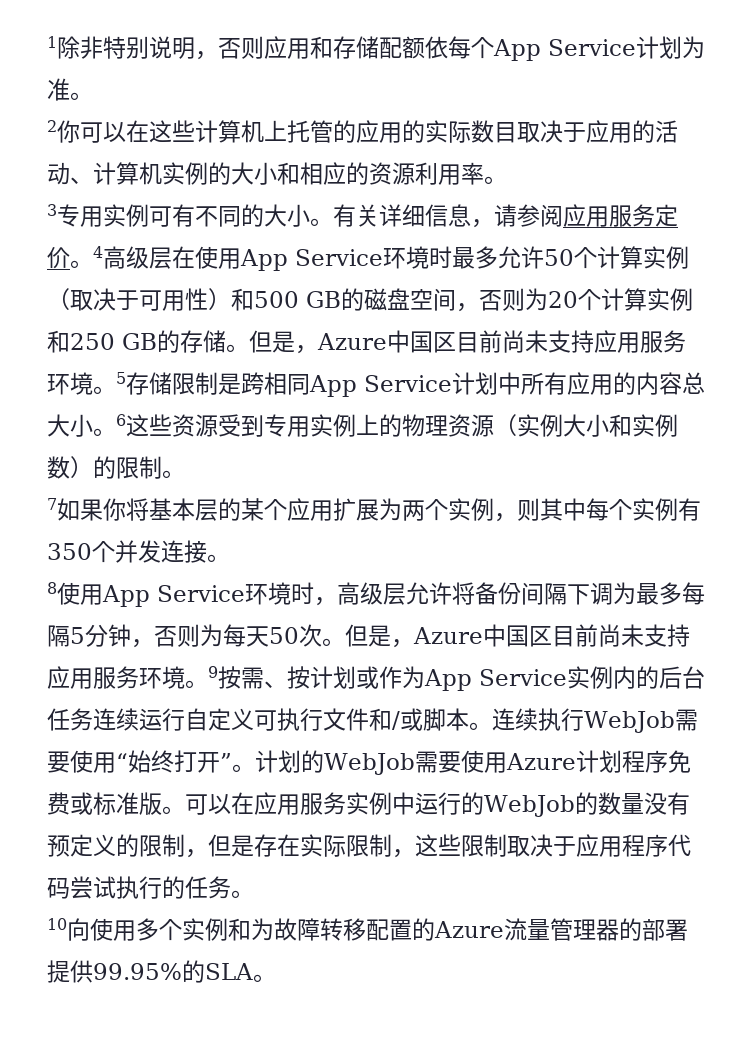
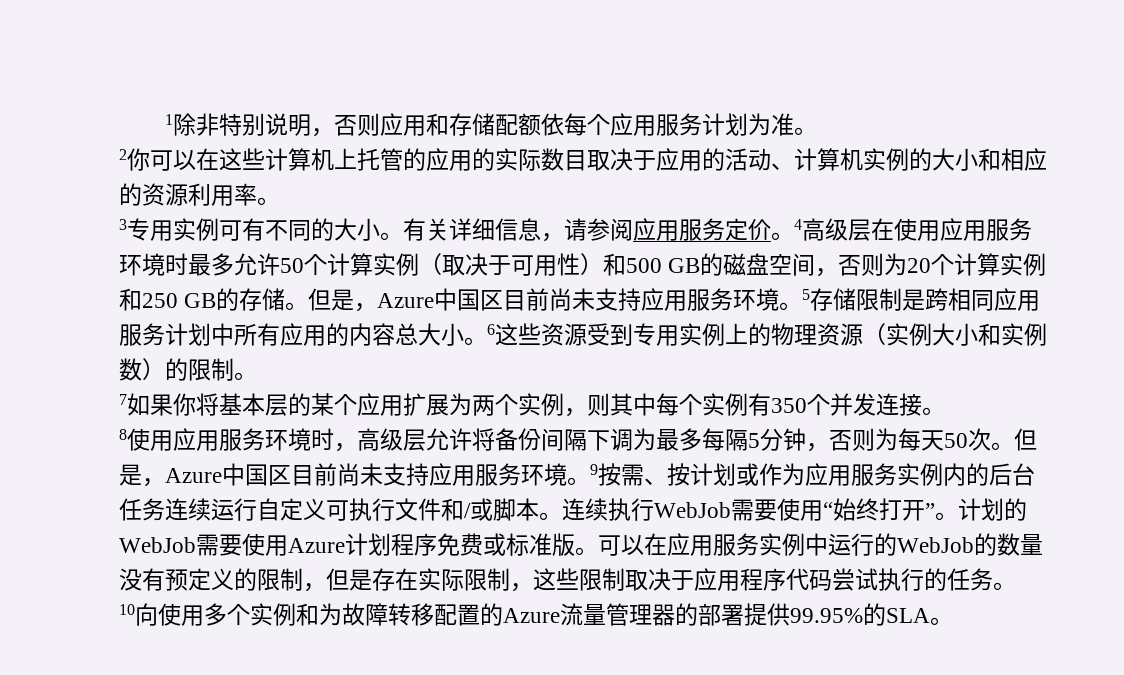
[493,39,636,61] App Service -> [609,113,702,136] 应用服务
[240,249,383,271] App Service -> [940,218,1032,241] 应用服务
[309,375,452,397] App Service -> [994,288,1041,311] [119,323,165,346] 应用服务
[102,585,245,607] App Service -> [173,428,265,451] 应用服务
[424,669,567,691] App Service -> [805,463,897,486] 应用服务

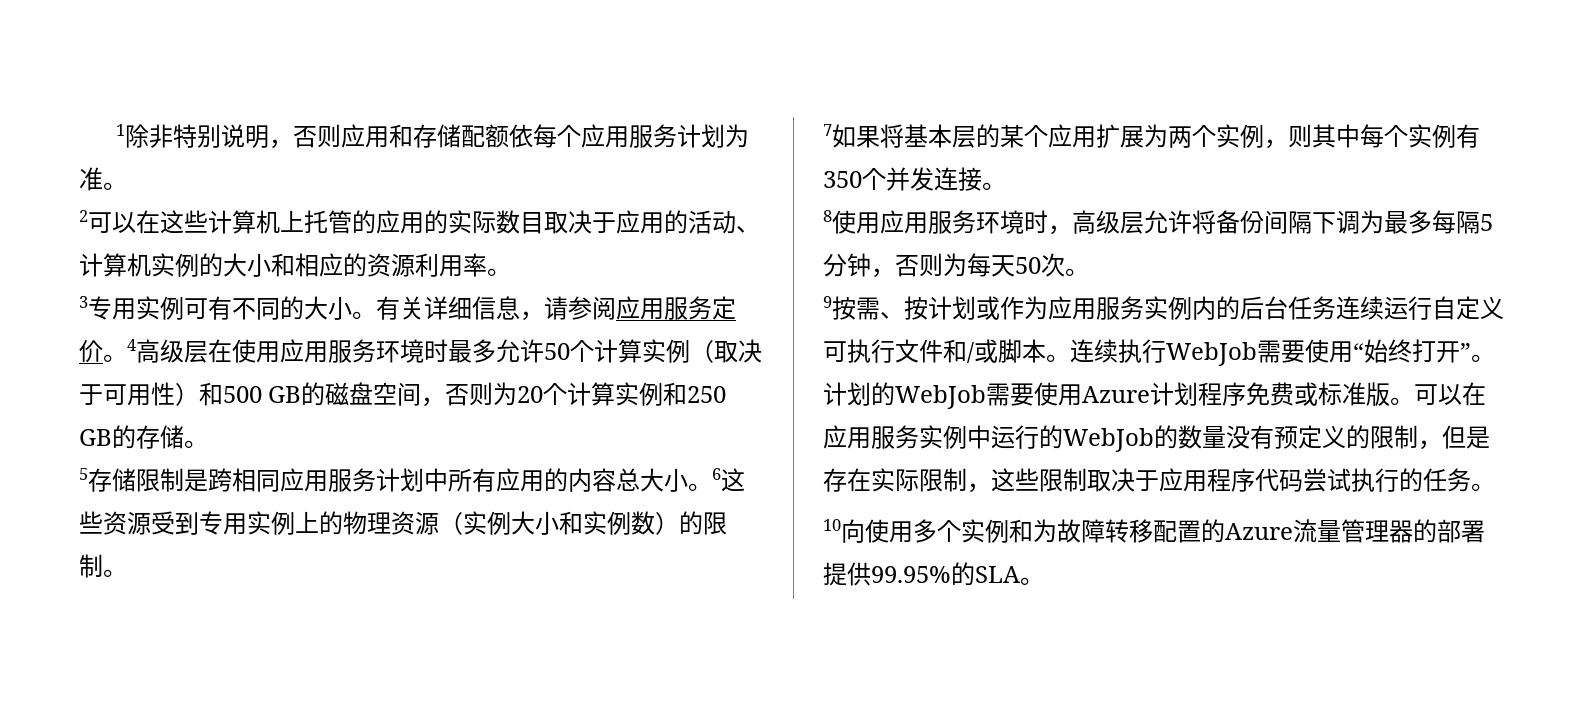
[127,148,150,171] 你 -> (88, 216) none
[308,288,803,312] 但是，Azure中国区目前尚未支持应用服务环境。 -> (208, 444) //
[173,393,196,416] 你 -> (880, 137) none
[1014,428,1037,451] [119,463,590,487] 但是，Azure中国区目前尚未支持应用服务环境。 -> (1089, 272) //

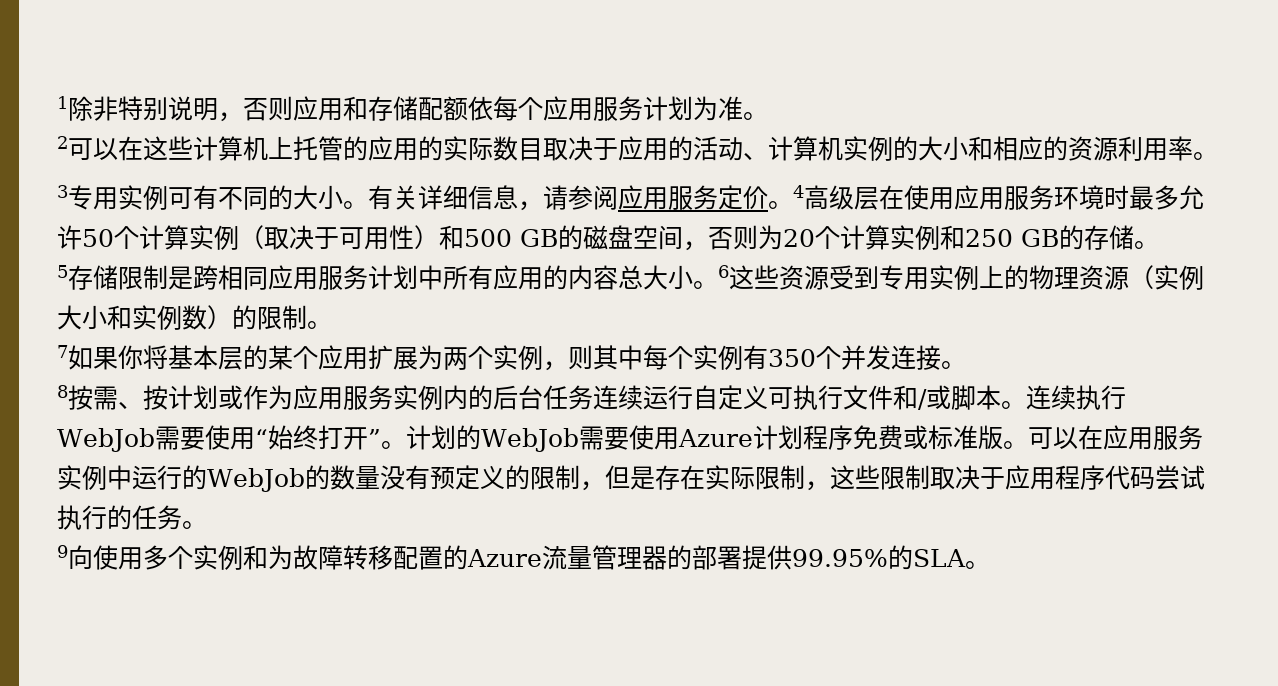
(880, 137) none -> [118,345,143,369] 你
[832,210,1493,235] [823,253,1089,278] [823,296,832,308] 使用应用服务环境时，高级层允许将备份间隔下调为最多每隔5分钟，否则为每天50次。 // 9 -> (68, 391) none
[823,519,841,531] 10 -> [57,545,68,558] 9

